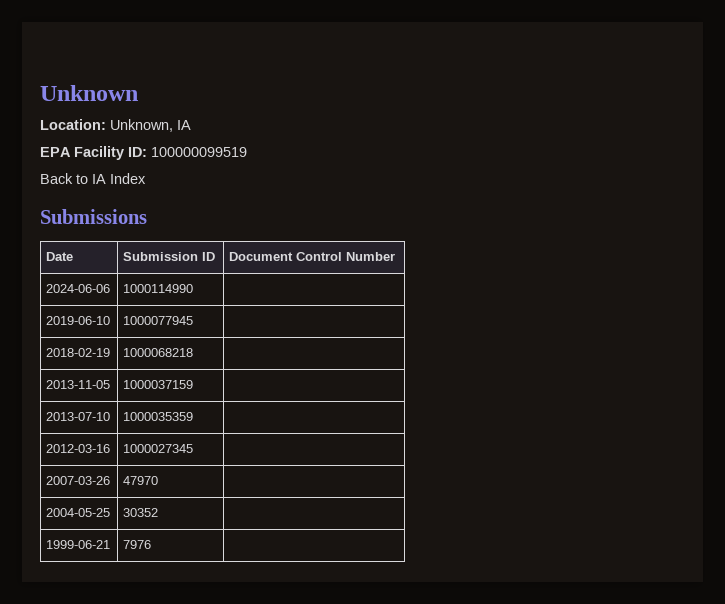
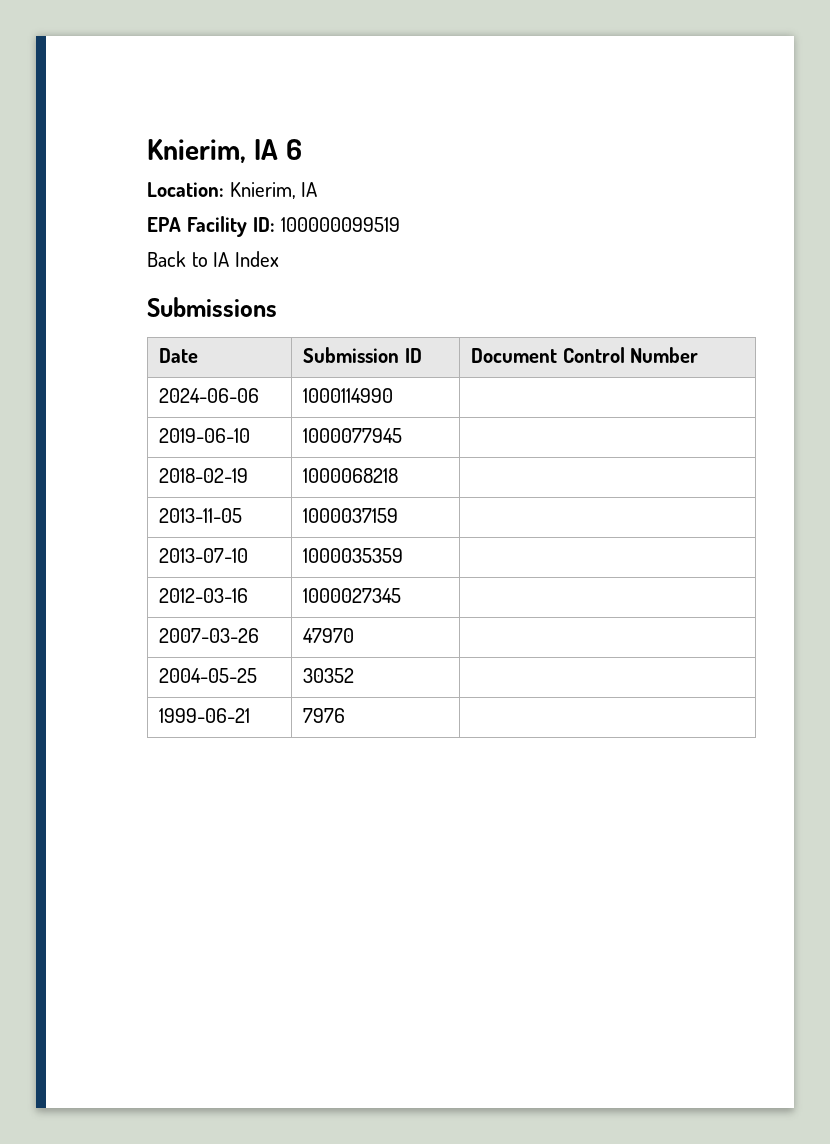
[40,85,138,101] Unknown -> [147,139,302,163] Knierim, IA 6
[110,119,173,132] Unknown, -> [229,182,296,199] Knierim,

